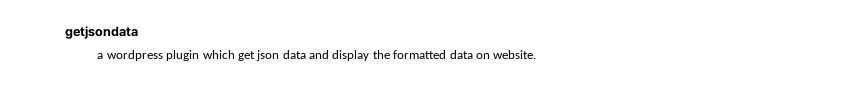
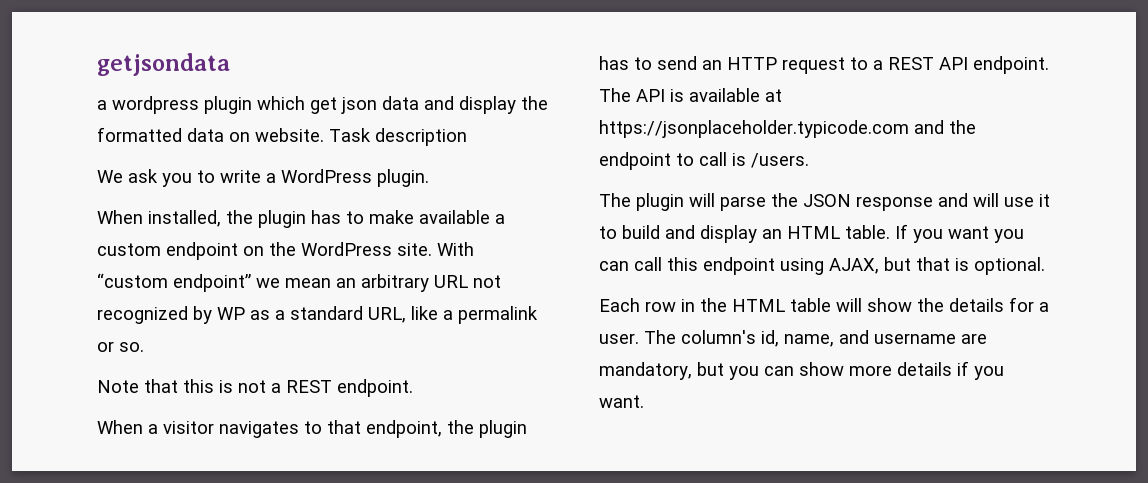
(537, 54) none -> [329,128,467,146] [97,169,429,187] [97,210,505,228] [97,242,474,260] [97,273,501,292] [97,306,538,324] [97,341,144,352] [97,379,413,397] [97,420,527,438] [599,56,1049,74] [599,88,782,102] [599,120,976,138] [599,152,809,170] [599,193,1050,211] [599,224,1024,243] [599,257,1045,275] [599,297,1049,312] [599,330,987,347] [599,361,1004,380] [599,395,644,408] Task description // We ask you to write a WordPress plugin. // When installed, the plugin has to make available a custom endpoint on the WordPress site. With “custom endpoint” we mean an arbitrary URL not recognized by WP as a standard URL, like a permalink or so. // Note that this is not a REST endpoint. // When a visitor navigates to that endpoint, the plugin has to send an HTTP request to a REST API endpoint. The API is available at https://jsonplaceholder.typicode.com and the endpoint to call is /users. // The plugin will parse the JSON response and will use it to build and display an HTML table. If you want you can call this endpoint using AJAX, but that is optional. // Each row in the HTML table will show the details for a user. The column's id, name, and username are mandatory, but you can show more details if you want.

